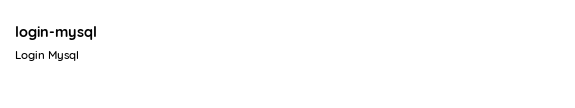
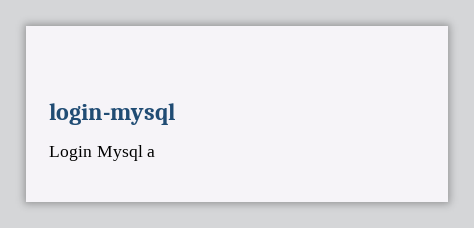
(80, 56) none -> [147,149,156,157] a

